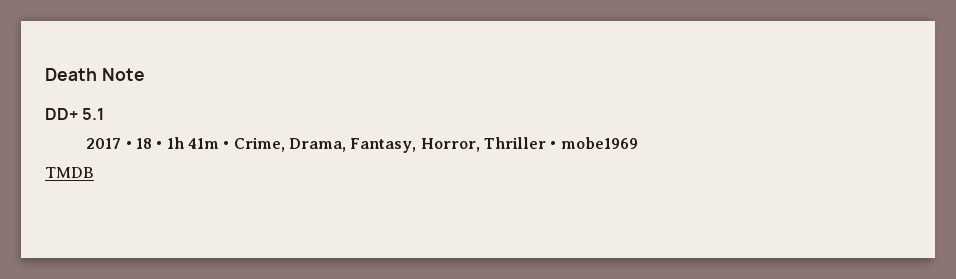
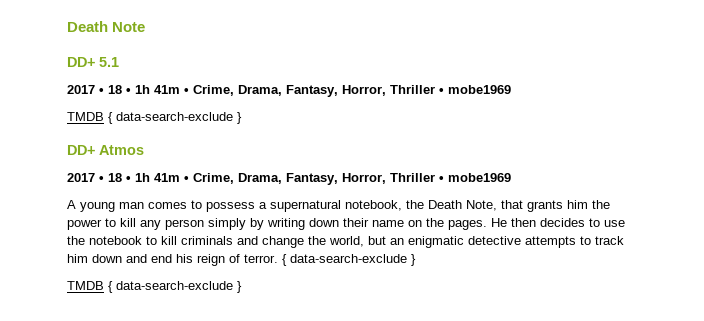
(94, 172) none -> [108,112,242,124] [67,145,144,155] [67,173,511,185] [67,200,610,212] [67,218,625,230] [67,236,624,248] [67,254,416,266] [67,281,242,293] { data-search-exclude } // DD+ Atmos // 2017 • 18 • 1h 41m • Crime, Drama, Fantasy, Horror, Thriller • mobe1969 // A young man comes to possess a supernatural notebook, the Death Note, that grants him the power to kill any person simply by writing down their name on the pages. He then decides to use the notebook to kill criminals and change the world, but an enigmatic detective attempts to track him down and end his reign of terror. { data-search-exclude } // TMDB { data-search-exclude }

